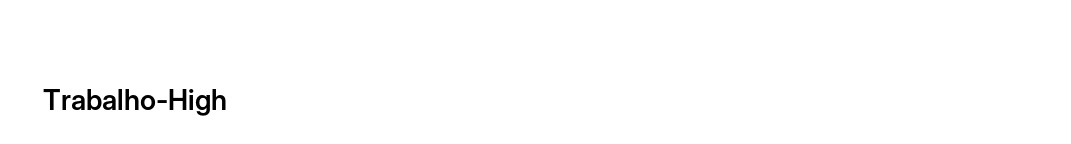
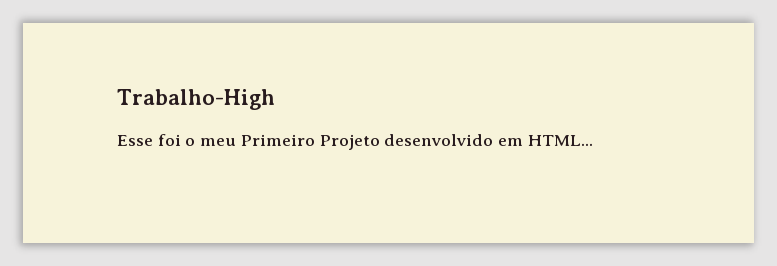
(227, 102) none -> [117,134,593,150] // Esse foi o meu Primeiro Projeto desenvolvido em HTML...

